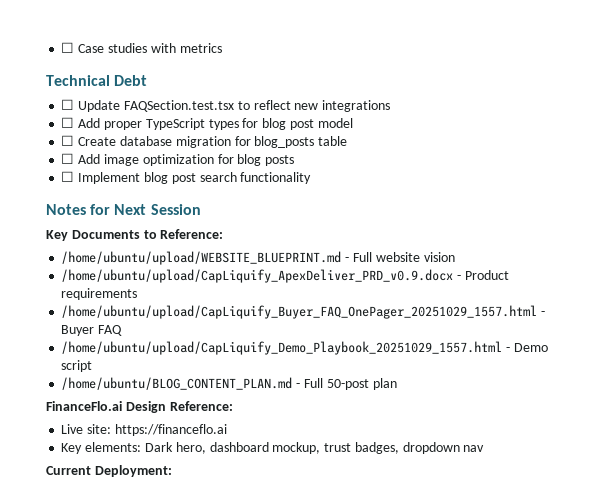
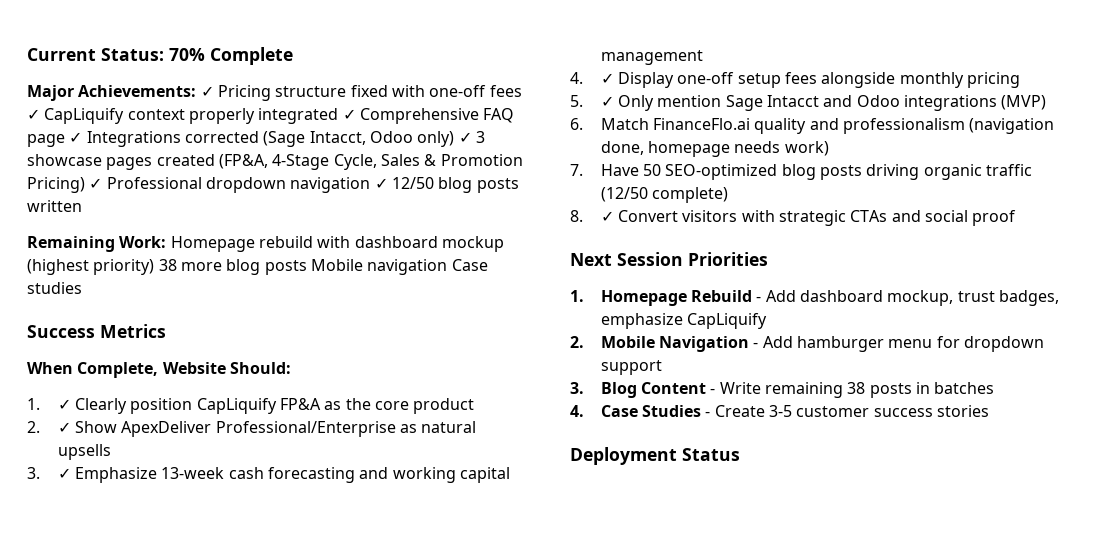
[61,42,222,53] [46,75,148,86] [61,99,391,112] [61,117,353,130] [61,135,348,148] [61,153,295,166] [61,171,312,184] [46,204,201,215] [46,229,224,241] [61,251,455,265] [61,269,509,283] [61,288,138,300] [61,305,546,319] [61,325,123,336] [61,341,548,355] [61,360,93,372] [61,377,397,390] [46,401,233,413] [61,424,227,436] [61,442,485,454] [46,465,172,477] ☐ Case studies with metrics // Technical Debt // ☐ Update FAQSection.test.tsx to reflect new integrations // ☐ Add proper TypeScript types for blog post model // ☐ Create database migration for blog_posts table // ☐ Add image optimization for blog posts // ☐ Implement blog post search functionality // Notes for Next Session // Key Documents to Reference: // /home/ubuntu/upload/WEBSITE_BLUEPRINT.md - Full website vision // /home/ubuntu/upload/CapLiquify_ApexDeliver_PRD_v0.9.docx - Product requirements // /home/ubuntu/upload/CapLiquify_Buyer_FAQ_OnePager_20251029_1557.html - Buyer FAQ // /home/ubuntu/upload/CapLiquify_Demo_Playbook_20251029_1557.html - Demo script // /home/ubuntu/BLOG_CONTENT_PLAN.md - Full 50-post plan // FinanceFlo.ai Design Reference: // Live site: https://financeflo.ai // Key elements: Dark hero, dashboard mockup, trust badges, dropdown nav // Current Deployment: -> [27,47,293,65] [27,85,522,101] [27,108,515,124] [27,131,485,147] [27,154,523,170] [27,177,519,193] [27,200,82,212] [27,236,504,252] [27,259,488,275] [27,282,82,294] [27,324,166,338] [27,362,291,378] [27,398,475,414] [27,421,477,437] [57,444,111,460] [27,467,510,483] [600,50,703,65] [570,72,1020,88] [570,95,1047,111] [570,118,1055,134] [600,141,829,157] [570,164,1032,180] [600,187,728,203] [570,210,1017,226] [570,252,768,266] [570,290,1059,306] [600,313,767,329] [570,336,1044,352] [600,360,662,375] [570,382,995,398] [570,405,989,417] [570,447,740,465] Current Status: 70% Complete // Major Achievements: ✓ Pricing structure fixed with one-off fees ✓ CapLiquify context properly integrated ✓ Comprehensive FAQ page ✓ Integrations corrected (Sage Intacct, Odoo only) ✓ 3 showcase pages created (FP&A, 4-Stage Cycle, Sales & Promotion Pricing) ✓ Professional dropdown navigation ✓ 12/50 blog posts written // Remaining Work: Homepage rebuild with dashboard mockup (highest priority) 38 more blog posts Mobile navigation Case studies // Success Metrics // When Complete, Website Should: // 1. ✓ Clearly position CapLiquify FP&A as the core product // 2. ✓ Show ApexDeliver Professional/Enterprise as natural upsells // 3. ✓ Emphasize 13-week cash forecasting and working capital management // 4. ✓ Display one-off setup fees alongside monthly pricing // 5. ✓ Only mention Sage Intacct and Odoo integrations (MVP) // 6. Match FinanceFlo.ai quality and professionalism (navigation done, homepage needs work) // 7. Have 50 SEO-optimized blog posts driving organic traffic (12/50 complete) // 8. ✓ Convert visitors with strategic CTAs and social proof // Next Session Priorities // 1. Homepage Rebuild - Add dashboard mockup, trust badges, emphasize CapLiquify // 2. Mobile Navigation - Add hamburger menu for dropdown support // 3. Blog Content - Write remaining 38 posts in batches // 4. Case Studies - Create 3-5 customer success stories // Deployment Status

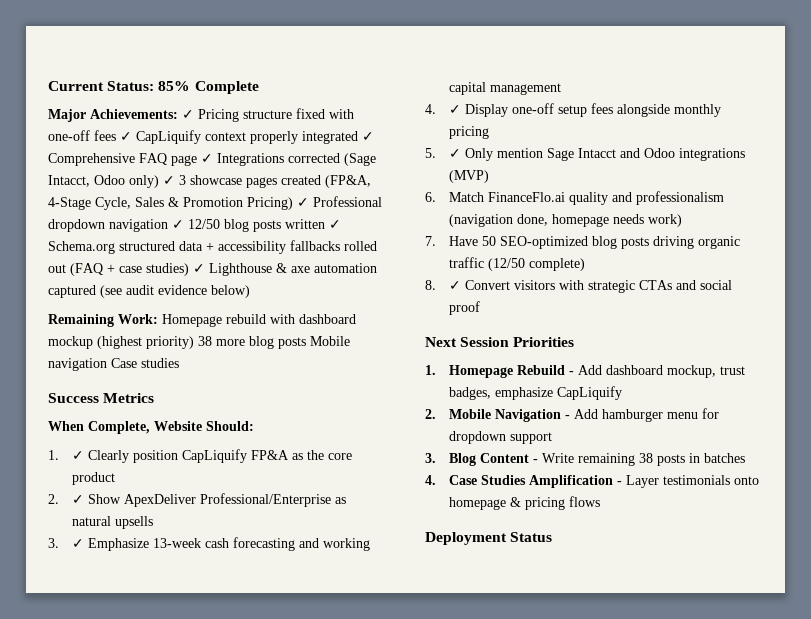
[169,48,205,61] 70% -> [158,81,191,91] 85%
(82, 206) none -> [329,220,341,229] [48,240,377,254] [48,263,377,276] [48,285,250,298] ✓ Schema.org structured data + accessibility fallbacks rolled out (FAQ + case studies) ✓ Lighthouse & axe automation captured (see audit evidence below)
[705,405,989,417] - Create 3-5 customer success stories -> [529,475,760,488] [449,496,601,510] Amplification - Layer testimonials onto homepage & pricing flows

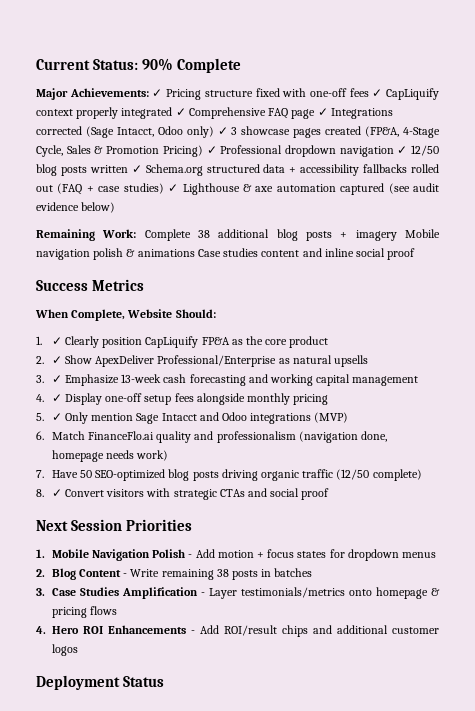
[158,81,191,91] 85% -> [142,58,174,71] 90%
[162,314,356,327] [48,336,350,349] [48,358,179,371] Homepage rebuild with dashboard mockup (highest priority) 38 more blog posts Mobile navigation Case studies -> [144,229,440,241] [36,248,416,260] Complete 38 additional blog posts + imagery Mobile navigation polish & animations Case studies content and inline social proof
[449,365,746,378] [449,386,623,400] [425,408,720,422] [449,431,553,444] [425,453,436,463] Homepage Rebuild - Add dashboard mockup, trust badges, emphasize CapLiquify // 2. Mobile Navigation - Add hamburger menu for dropdown support // 3. -> [51,549,437,561] [36,569,45,577] Mobile Navigation Polish - Add motion + focus states for dropdown menus // 2.
[425,475,436,485] 4. -> [36,588,45,596] 3.
[663,475,731,485] testimonials -> [240,587,345,598] testimonials/metrics
(601, 501) none -> [36,625,439,637] [52,644,78,656] // 4. Hero ROI Enhancements - Add ROI/result chips and additional customer logos

